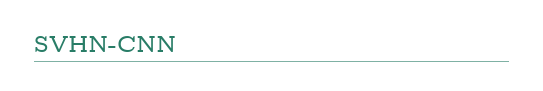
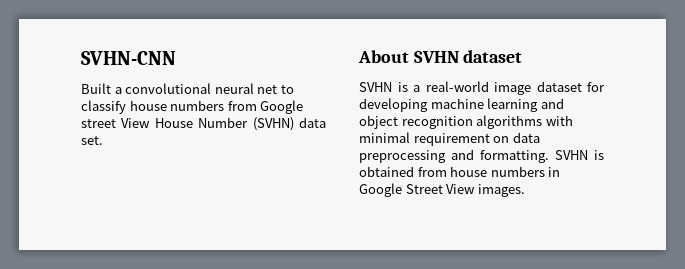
(176, 44) none -> [81,83,294,94] [81,100,304,114] [81,117,326,131] [81,136,103,145] [358,50,523,63] [359,81,605,95] [359,98,564,112] [359,115,573,129] [359,132,540,146] [359,149,604,163] [359,166,561,177] [359,183,525,197] // Built a convolutional neural net to classify house numbers from Google street View House Number (SVHN) data set. // About SVHN dataset // SVHN is a real-world image dataset for developing machine learning and object recognition algorithms with minimal requirement on data preprocessing and formatting. SVHN is obtained from house numbers in Google Street View images.

